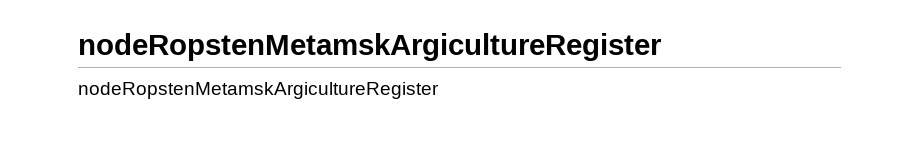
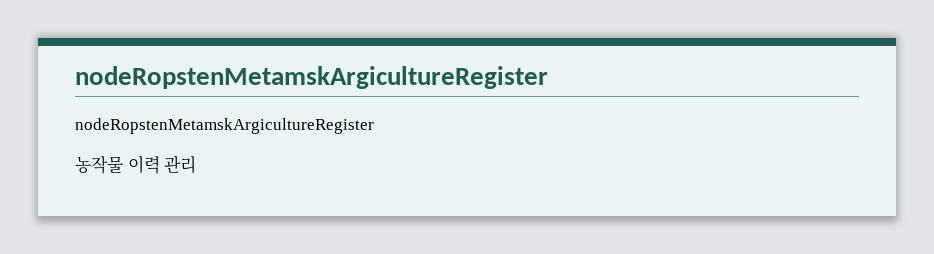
(439, 90) none -> [75,155,197,174] // 농작물 이력 관리

